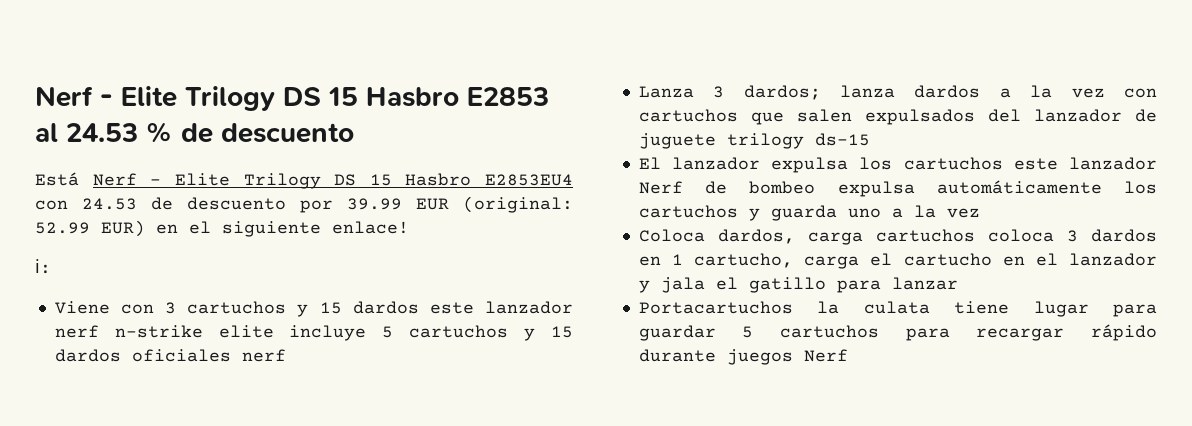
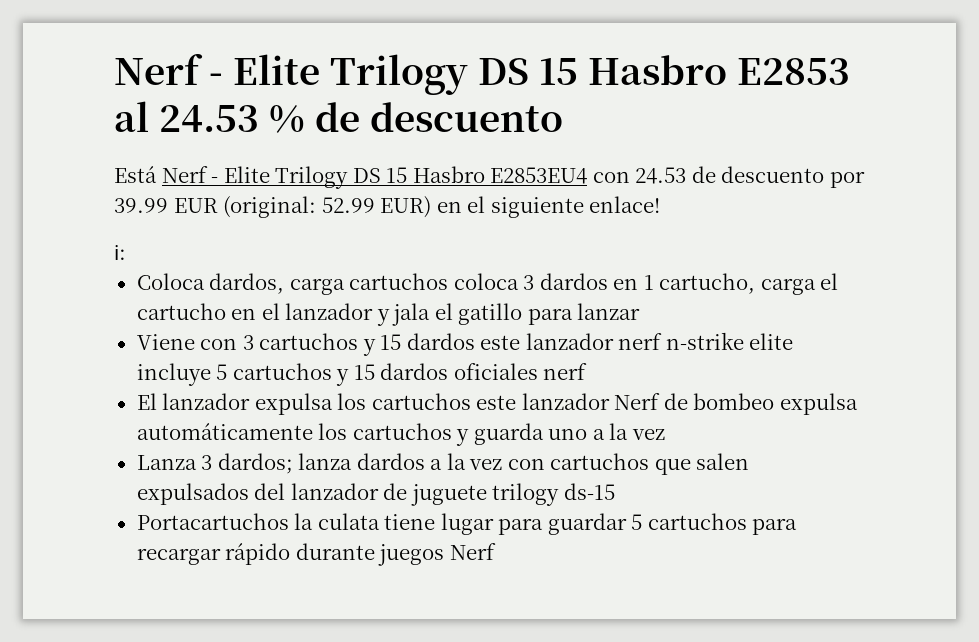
[54,301,573,317] [54,325,574,341] [54,349,286,362] [638,85,1157,100] [638,109,1157,125] [638,133,870,149] [638,157,1157,173] [638,180,1157,197] [638,205,980,221] // Viene con 3 cartuchos y 15 dardos este lanzador nerf n-strike elite incluye 5 cartuchos y 15 dardos oficiales nerf // Lanza 3 dardos; lanza dardos a la vez con cartuchos que salen expulsados del lanzador de juguete trilogy ds-15 // El lanzador expulsa los cartuchos este lanzador Nerf de bombeo expulsa automáticamente los cartuchos y guarda uno a la vez -> (126, 252) none
(958, 283) none -> [136,332,794,356] [136,363,588,386] [136,393,858,415] [136,423,665,446] [136,453,750,475] [136,483,615,506] // Viene con 3 cartuchos y 15 dardos este lanzador nerf n-strike elite incluye 5 cartuchos y 15 dardos oficiales nerf // El lanzador expulsa los cartuchos este lanzador Nerf de bombeo expulsa automáticamente los cartuchos y guarda uno a la vez // Lanza 3 dardos; lanza dardos a la vez con cartuchos que salen expulsados del lanzador de juguete trilogy ds-15

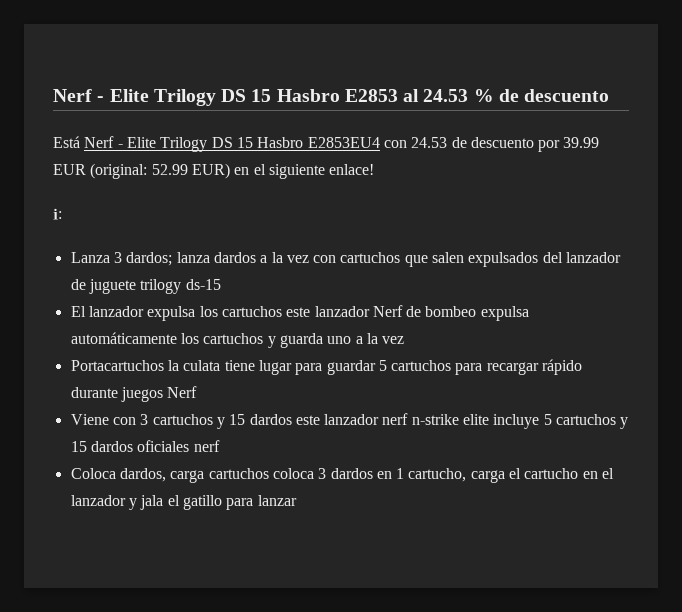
(126, 252) none -> [70,252,622,267] [70,279,221,294] [70,305,529,321] [70,332,405,348] [70,359,583,375] [70,386,198,402] [70,413,629,429] [70,440,220,452] // Lanza 3 dardos; lanza dardos a la vez con cartuchos que salen expulsados del lanzador de juguete trilogy ds-15 // El lanzador expulsa los cartuchos este lanzador Nerf de bombeo expulsa automáticamente los cartuchos y guarda uno a la vez // Portacartuchos la culata tiene lugar para guardar 5 cartuchos para recargar rápido durante juegos Nerf // Viene con 3 cartuchos y 15 dardos este lanzador nerf n-strike elite incluye 5 cartuchos y 15 dardos oficiales nerf
[136,332,794,356] [136,363,588,386] [136,393,858,415] [136,423,665,446] [136,453,750,475] [136,483,615,506] [136,513,798,535] [136,543,496,566] // Viene con 3 cartuchos y 15 dardos este lanzador nerf n-strike elite incluye 5 cartuchos y 15 dardos oficiales nerf // El lanzador expulsa los cartuchos este lanzador Nerf de bombeo expulsa automáticamente los cartuchos y guarda uno a la vez // Lanza 3 dardos; lanza dardos a la vez con cartuchos que salen expulsados del lanzador de juguete trilogy ds-15 // Portacartuchos la culata tiene lugar para guardar 5 cartuchos para recargar rápido durante juegos Nerf -> (297, 500) none

